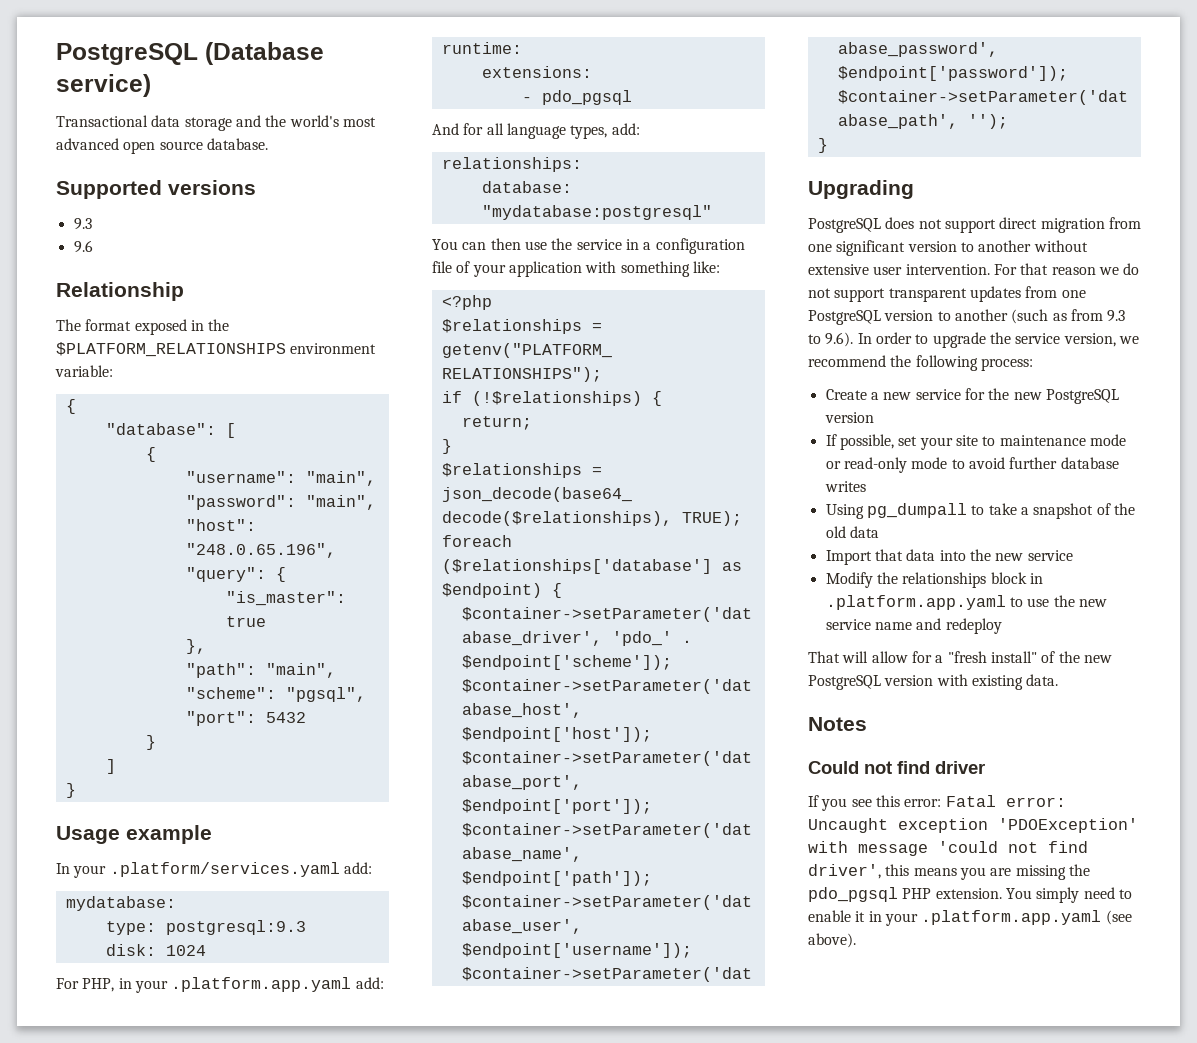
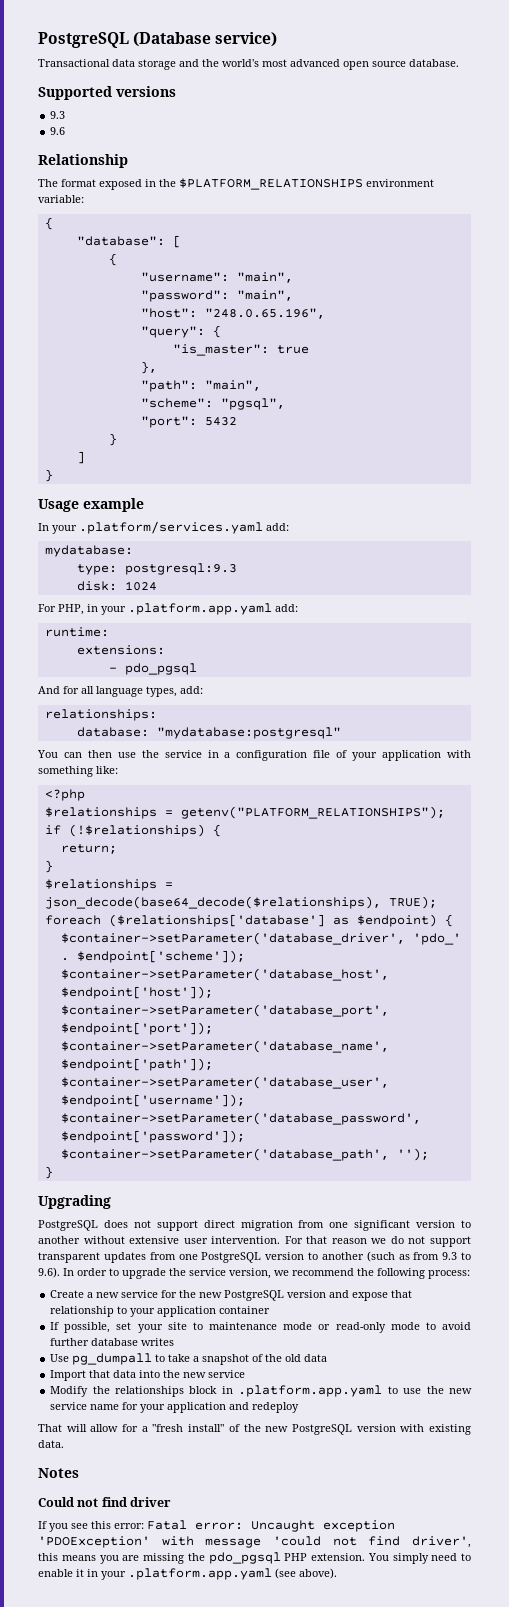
(874, 417) none -> [329,1290,413,1301] [50,1306,271,1317] and expose that relationship to your application container
[825,504,864,519] Using -> [50,1354,70,1362] Use
(912, 626) none -> [122,1402,227,1413] for your application

